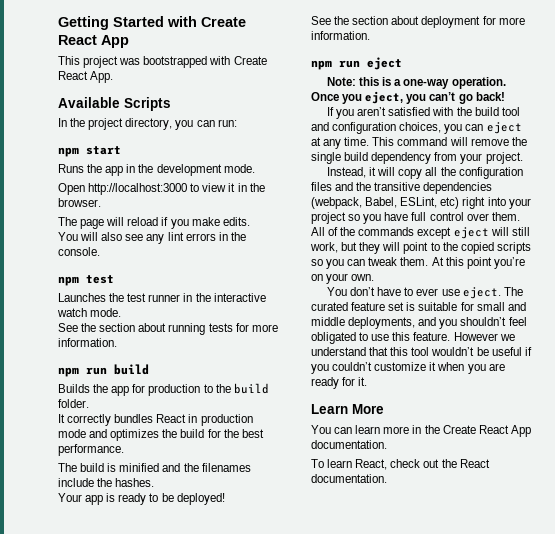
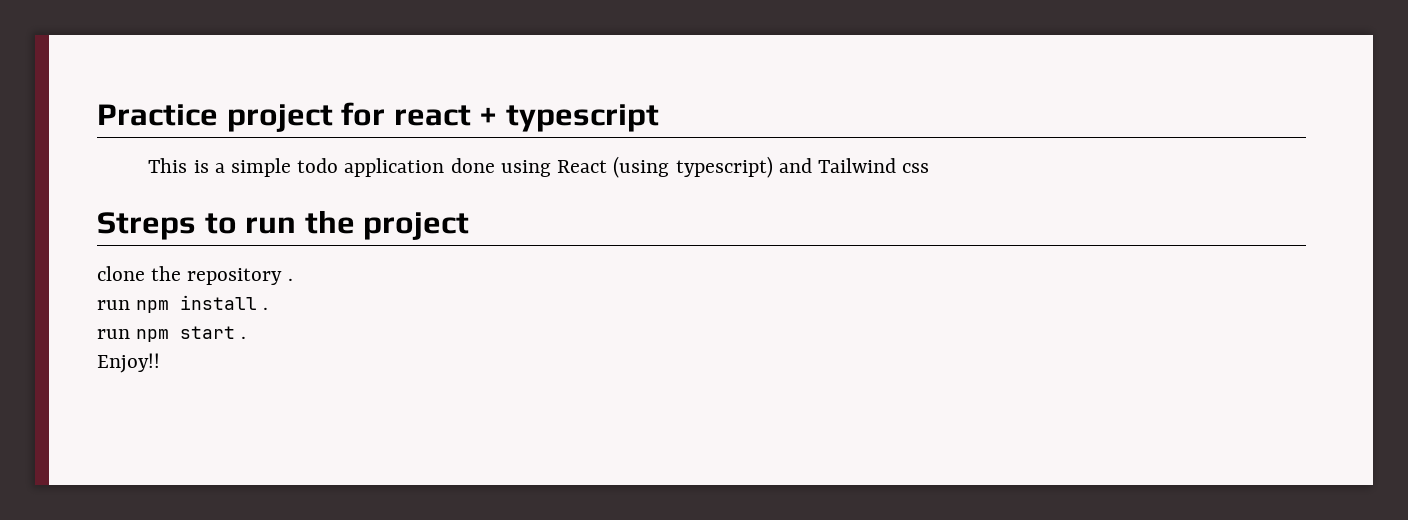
[58,16,246,30] [58,35,129,48] [58,56,267,68] [58,71,114,83] [58,97,171,111] [58,118,237,130] [58,146,121,157] [58,164,255,176] [58,183,265,195] [58,198,101,207] [58,217,250,229] [58,232,246,244] [58,247,100,256] [58,275,114,286] [58,293,266,302] [57,308,122,317] [58,323,278,335] [58,338,117,347] [58,364,149,377] [58,383,269,396] [58,399,89,408] [58,414,253,426] [58,429,264,441] [58,444,124,456] [58,463,251,472] [58,478,155,487] [58,493,225,505] [311,16,525,28] [311,31,370,40] [311,57,402,70] [327,77,506,89] [311,91,505,104] [327,107,520,119] [311,122,522,134] [311,137,527,149] [311,152,523,164] [327,167,523,179] [311,182,493,194] [311,197,531,209] [311,212,520,224] [311,227,530,239] [310,242,531,254] [311,257,525,269] [311,273,375,284] [327,287,523,299] [311,302,526,311] [311,317,527,329] [311,332,515,344] [311,347,532,356] [311,362,505,374] [311,377,368,389] [311,404,384,414] [311,425,531,437] [311,440,387,449] [311,459,490,470] [311,474,387,483] Getting Started with Create React App // This project was bootstrapped with Create React App. // Available Scripts // In the project directory, you can run: // npm start // Runs the app in the development mode. // Open http://localhost:3000 to view it in the browser. // The page will reload if you make edits. // You will also see any lint errors in the console. // npm test // Launches the test runner in the interactive watch mode. // See the section about running tests for more information. // npm run build // Builds the app for production to the build folder. // It correctly bundles React in production mode and optimizes the build for the best performance. // The build is minified and the filenames include the hashes. // Your app is ready to be deployed! // See the section about deployment for more information. // npm run eject // Note: this is a one-way operation. Once you eject, you can’t go back! // If you aren’t satisfied with the build tool and configuration choices, you can eject at any time. This command will remove the single build dependency from your project. // Instead, it will copy all the configuration files and the transitive dependencies (webpack, Babel, ESLint, etc) right into your project so you have full control over them. All of the commands except eject will still work, but they will point to the copied scripts so you can tweak them. At this point you’re on your own. // You don’t have to ever use eject. The curated feature set is suitable for small and middle deployments, and you shouldn’t feel obligated to use this feature. However we understand that this tool wouldn’t be useful if you couldn’t customize it when you are ready for it. // Learn More // You can learn more in the Create React App documentation. // To learn React, check out the React documentation. -> [97,102,659,132] [148,156,930,178] [97,210,470,240] [97,266,293,285] [97,295,269,313] [97,326,247,342] [97,353,160,373] Practice project for react + typescript // This is a simple todo application done using React (using typescript) and Tailwind css // Streps to run the project // clone the repository . // run npm install . // run npm start . // Enjoy!!

